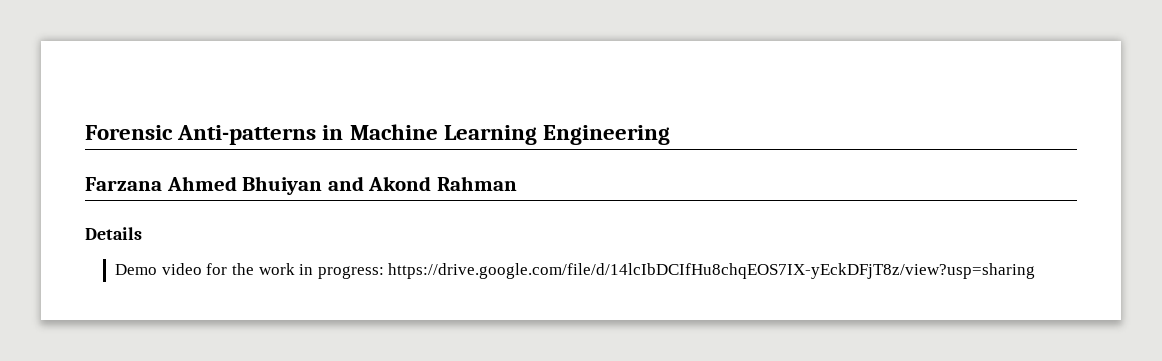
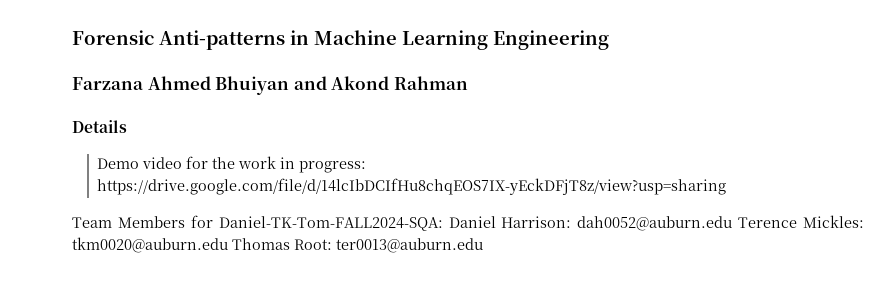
(1036, 271) none -> [72,215,864,231] [72,237,483,253] // Team Members for Daniel-TK-Tom-FALL2024-SQA: Daniel Harrison: dah0052@auburn.edu Terence Mickles: tkm0020@auburn.edu Thomas Root: ter0013@auburn.edu

